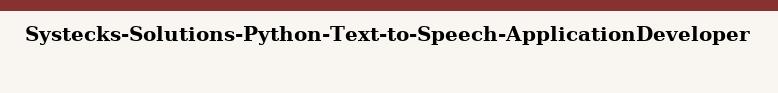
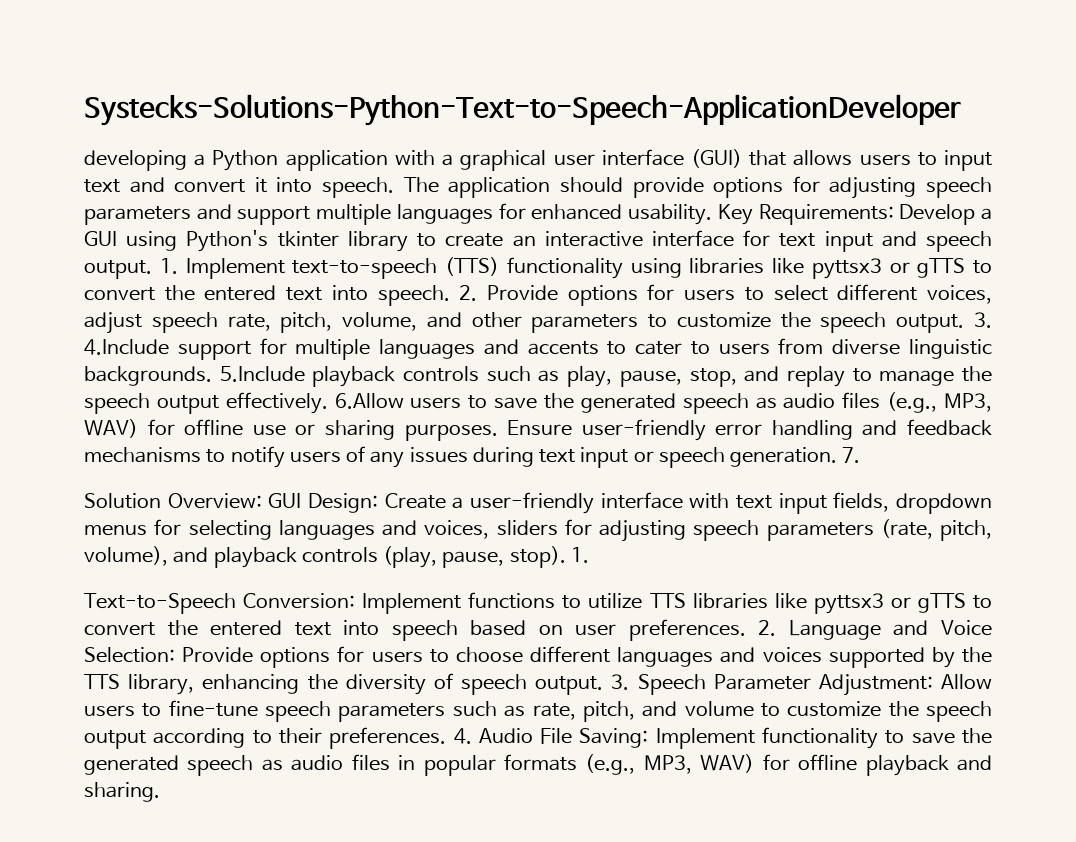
(750, 35) none -> [84,149,992,171] [84,176,993,199] [84,203,992,225] [84,230,993,252] [84,257,992,279] [84,284,992,306] [84,312,993,334] [84,338,993,360] [84,366,992,387] [84,392,992,414] [84,419,993,441] [84,446,861,468] [84,492,992,514] [84,519,992,542] [84,546,589,568] [84,592,992,614] [84,619,992,641] [84,646,992,668] [84,673,993,696] [84,700,992,722] [84,727,992,749] [84,754,993,776] [84,782,160,802] // developing a Python application with a graphical user interface (GUI) that allows users to input text and convert it into speech. The application should provide options for adjusting speech parameters and support multiple languages for enhanced usability. Key Requirements: Develop a GUI using Python's tkinter library to create an interactive interface for text input and speech output. 1. Implement text-to-speech (TTS) functionality using libraries like pyttsx3 or gTTS to convert the entered text into speech. 2. Provide options for users to select different voices, adjust speech rate, pitch, volume, and other parameters to customize the speech output. 3. 4.Include support for multiple languages and accents to cater to users from diverse linguistic backgrounds. 5.Include playback controls such as play, pause, stop, and replay to manage the speech output effectively. 6.Allow users to save the generated speech as audio files (e.g., MP3, WAV) for offline use or sharing purposes. Ensure user-friendly error handling and feedback mechanisms to notify users of any issues during text input or speech generation. 7. // Solution Overview: GUI Design: Create a user-friendly interface with text input fields, dropdown menus for selecting languages and voices, sliders for adjusting speech parameters (rate, pitch, volume), and playback controls (play, pause, stop). 1. // Text-to-Speech Conversion: Implement functions to utilize TTS libraries like pyttsx3 or gTTS to convert the entered text into speech based on user preferences. 2. Language and Voice Selection: Provide options for users to choose different languages and voices supported by the TTS library, enhancing the diversity of speech output. 3. Speech Parameter Adjustment: Allow users to fine-tune speech parameters such as rate, pitch, and volume to customize the speech output according to their preferences. 4. Audio File Saving: Implement functionality to save the generated speech as audio files in popular formats (e.g., MP3, WAV) for offline playback and sharing.

